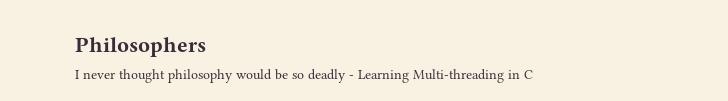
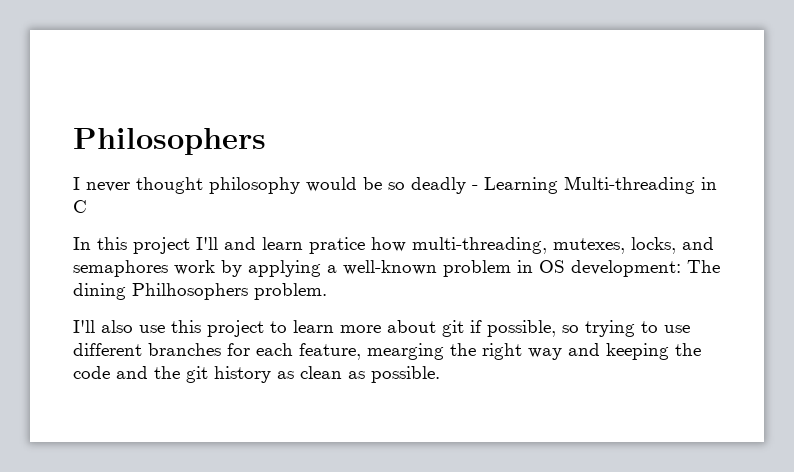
(533, 74) none -> [73,237,714,254] [73,260,720,277] [73,283,327,300] [73,320,690,337] [73,343,701,360] [73,366,440,383] // In this project I'll and learn pratice how multi-threading, mutexes, locks, and semaphores work by applying a well-known problem in OS development: The dining Philhosophers problem. // I'll also use this project to learn more about git if possible, so trying to use different branches for each feature, mearging the right way and keeping the code and the git history as clean as possible.

